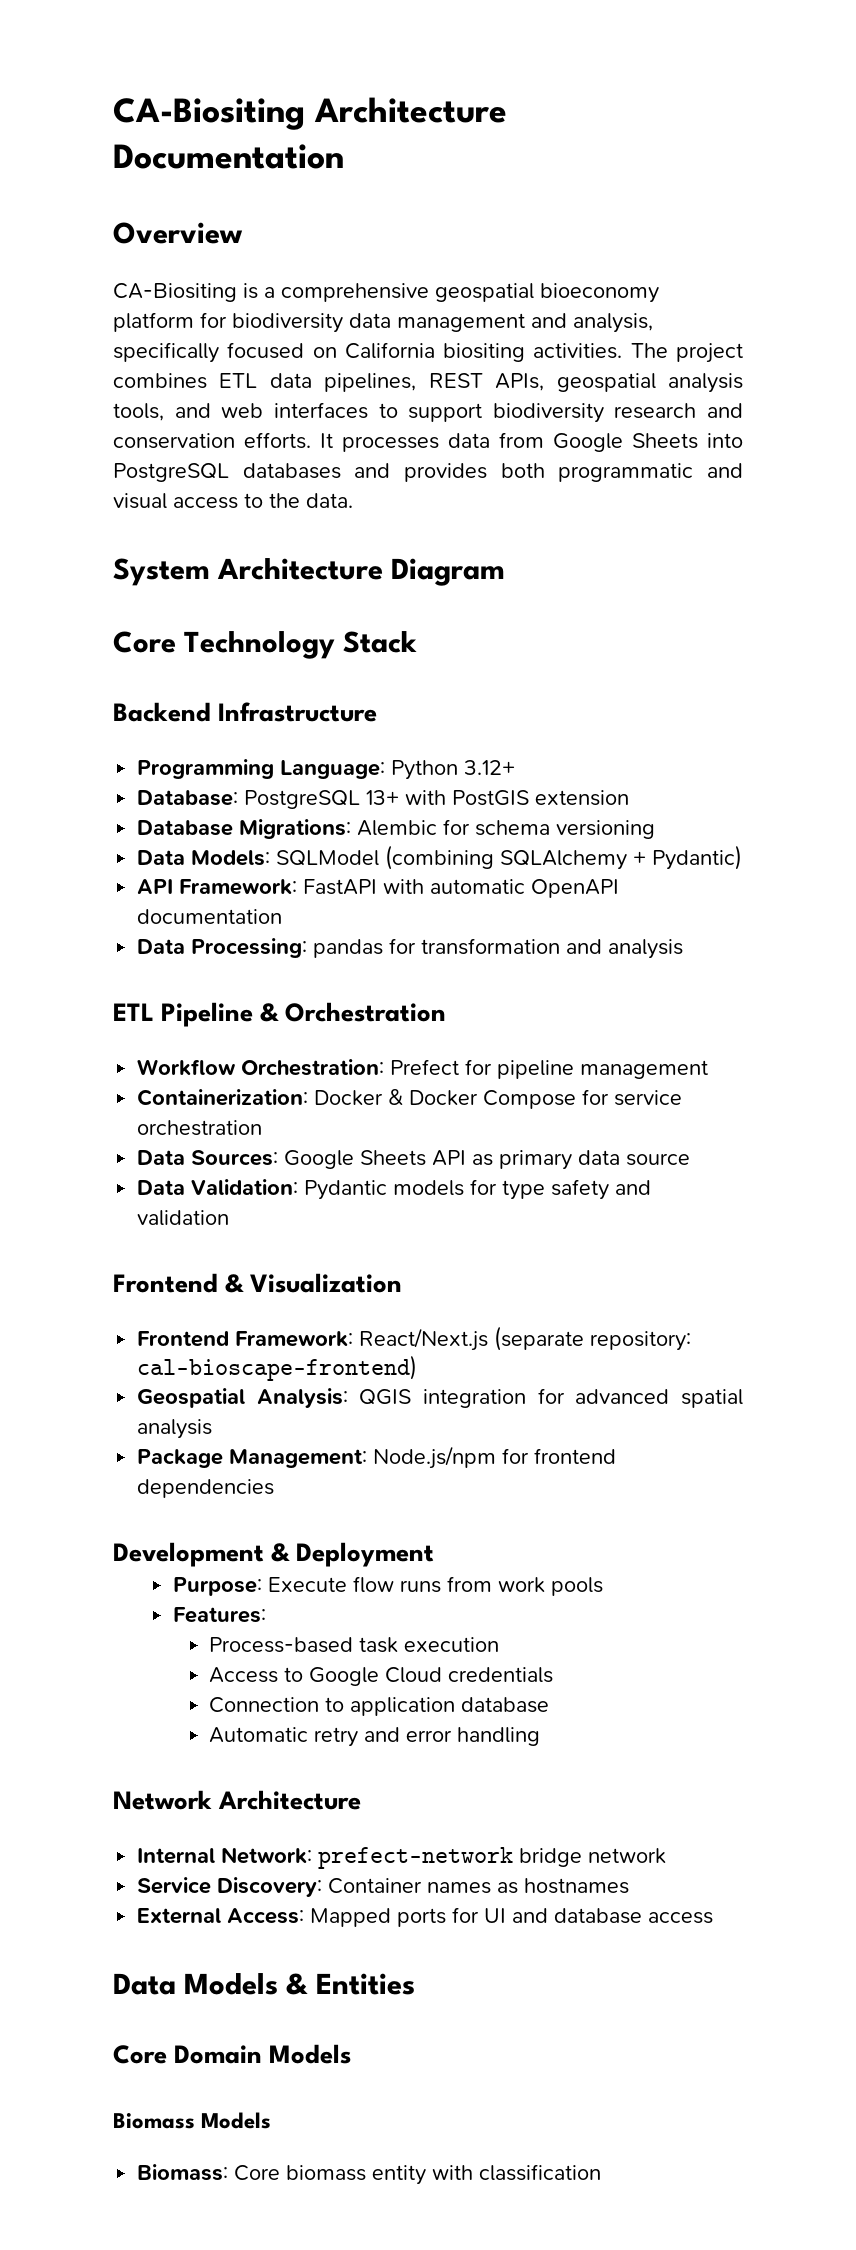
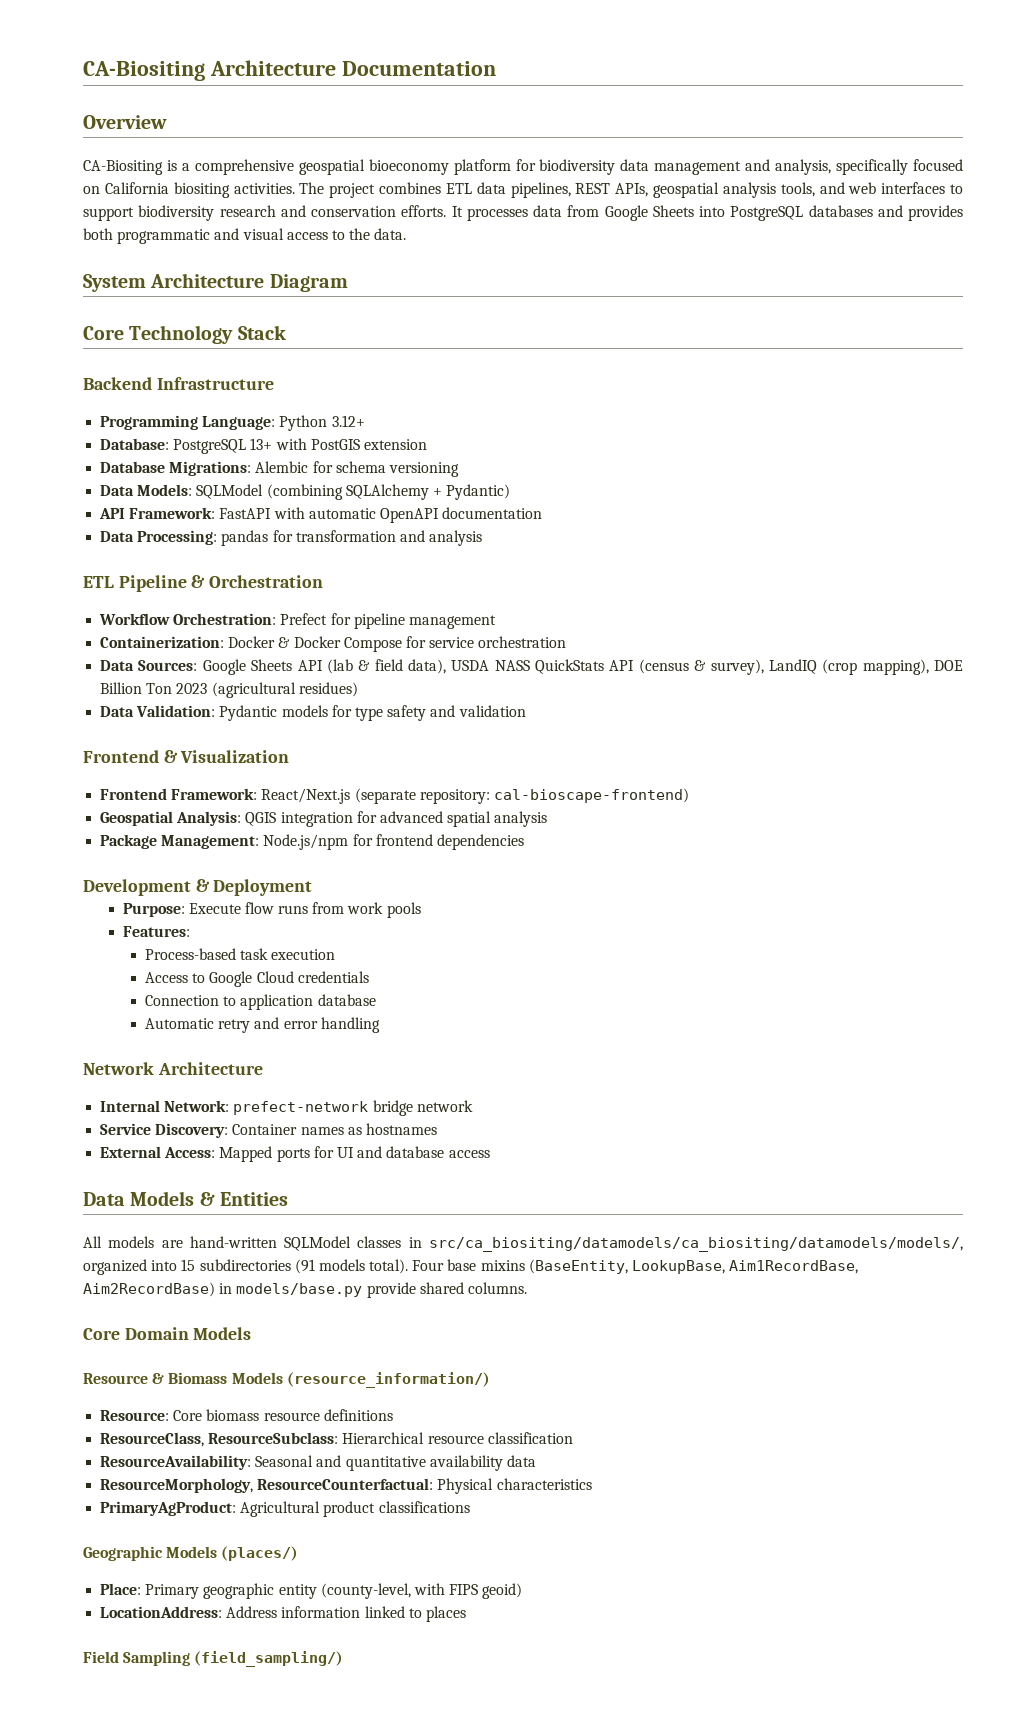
[472,1150,691,1170] as primary data source -> [326,659,964,675] [100,682,358,698] (lab & field data), USDA NASS QuickStats API (census & survey), LandIQ (crop mapping), DOE Billion Ton 2023 (agricultural residues)
(415, 1984) none -> [83,1236,963,1252] [83,1259,859,1275] [83,1282,527,1298] // All models are hand-written SQLModel classes in src/ca_biositing/datamodels/ca_biositing/datamodels/models/, organized into 15 subdirectories (91 models total). Four base mixins (BaseEntity, LookupBase, Aim1RecordBase, Aim2RecordBase) in models/base.py provide shared columns.
(352, 2054) none -> [83,1373,165,1384] Resource &
[137,2164,602,2185] // Biomass: Core biomass entity with classification -> [286,1372,490,1388] [100,1409,393,1421] [100,1432,573,1447] [100,1455,536,1471] [100,1478,592,1494] [100,1501,470,1517] [83,1546,299,1561] [100,1583,523,1599] [100,1606,466,1622] [83,1651,344,1667] (resource_information/) // Resource: Core biomass resource definitions // ResourceClass, ResourceSubclass: Hierarchical resource classification // ResourceAvailability: Seasonal and quantitative availability data // ResourceMorphology, ResourceCounterfactual: Physical characteristics // PrimaryAgProduct: Agricultural product classifications // Geographic Models (places/) // Place: Primary geographic entity (county-level, with FIPS geoid) // LocationAddress: Address information linked to places // Field Sampling (field_sampling/)

